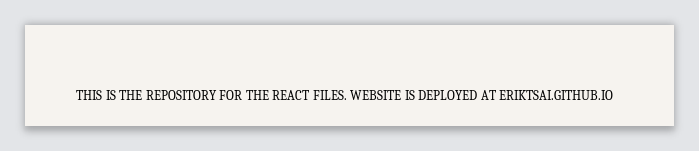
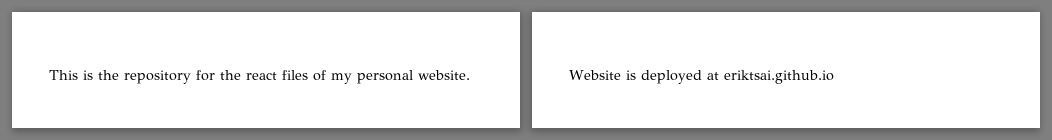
[76,90,614,100] THIS IS THE REPOSITORY FOR THE REACT FILES. WEBSITE IS DEPLOYED AT ERIKTSAI.GITHUB.IO -> [49,70,834,84] This is the repository for the react files of my personal website. Website is deployed at eriktsai.github.io

